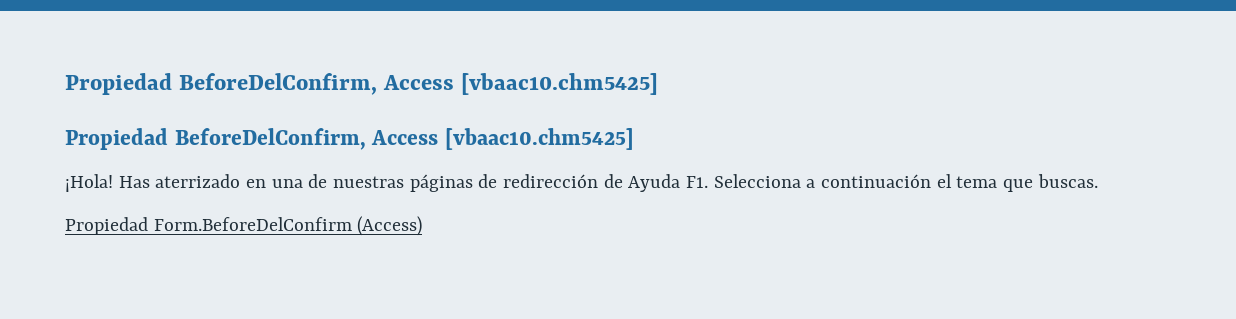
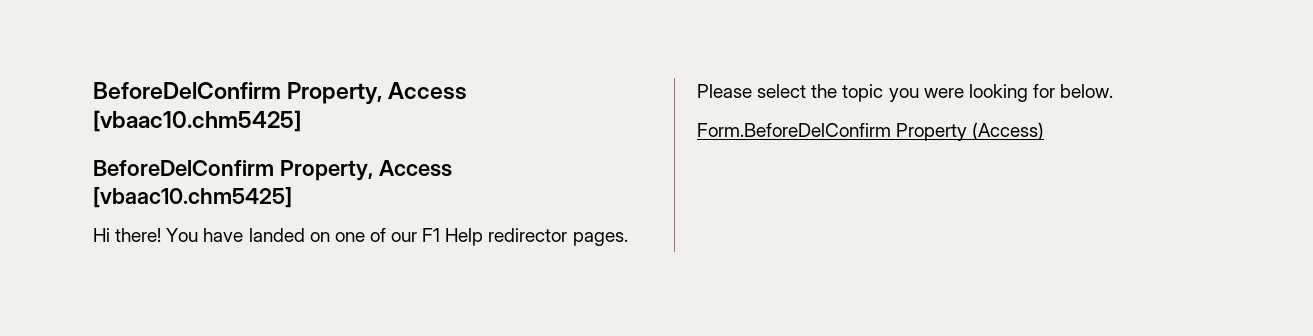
[65,73,658,95] [65,128,634,150] [65,174,1098,192] [65,217,352,235] Propiedad BeforeDelConfirm, Access [vbaac10.chm5425] // Propiedad BeforeDelConfirm, Access [vbaac10.chm5425] // ¡Hola! Has aterrizado en una de nuestras páginas de redirección de Ayuda F1. Selecciona a continuación el tema que buscas. // Propiedad Form.BeforeDelConfirm -> [93,82,468,104] [93,110,301,132] [93,160,452,181] [93,187,292,208] [93,228,628,246] [697,84,1114,102] [697,123,968,141] BeforeDelConfirm Property, Access [vbaac10.chm5425] // BeforeDelConfirm Property, Access [vbaac10.chm5425] // Hi there! You have landed on one of our F1 Help redirector pages. Please select the topic you were looking for below. // Form.BeforeDelConfirm Property

